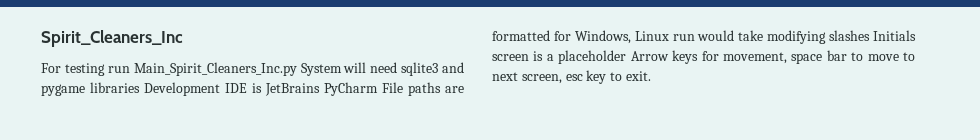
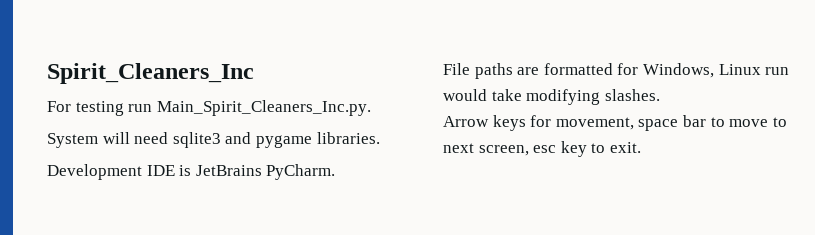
[133,62,297,76] Main_Spirit_Cleaners_Inc.py -> [156,100,371,116] Main_Spirit_Cleaners_Inc.py. //
[90,82,140,93] libraries -> [316,132,380,144] libraries. //
[324,82,378,96] PyCharm -> [266,164,336,180] PyCharm. //
[829,30,916,41] [492,50,627,64] slashes Initials screen is a placeholder -> [604,89,660,101] slashes. //

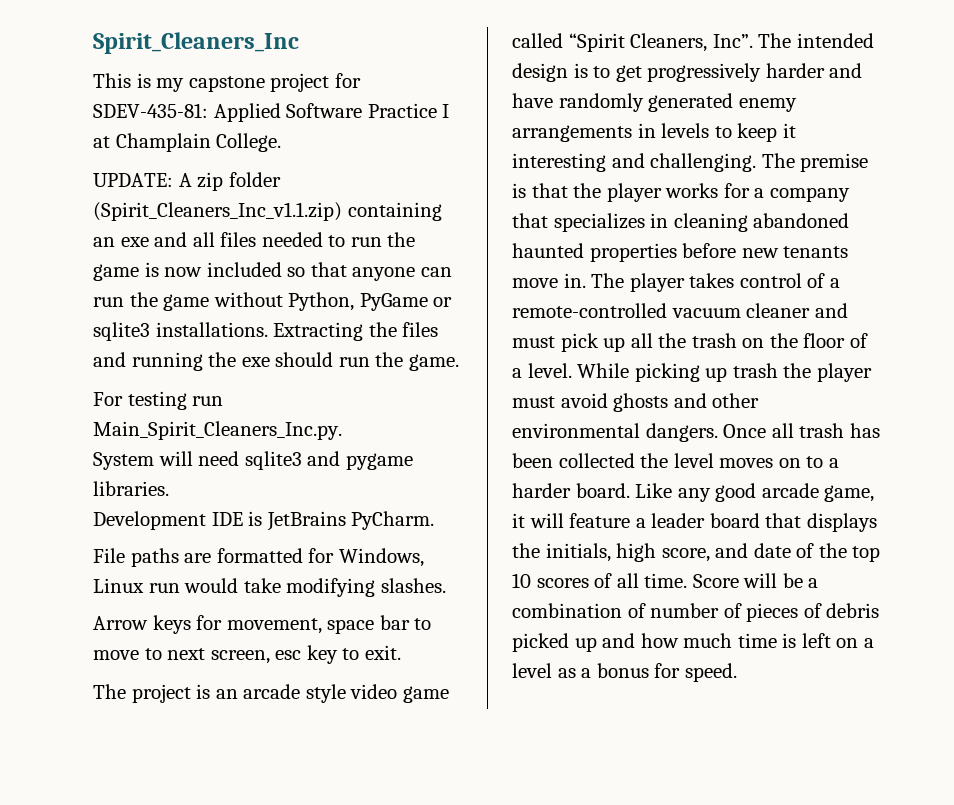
(254, 73) none -> [93,73,361,92] [93,103,450,122] [93,133,282,152] [93,172,281,191] [93,202,442,221] [93,232,416,247] [93,262,452,281] [93,292,453,311] [93,322,439,341] [93,352,459,371] // This is my capstone project for SDEV-435-81: Applied Software Practice I at Champlain College. // UPDATE: A zip folder (Spirit_Cleaners_Inc_v1.1.zip) containing an exe and all files needed to run the game is now included so that anyone can run the game without Python, PyGame or sqlite3 installations. Extracting the files and running the exe should run the game.
(641, 147) none -> [93,684,449,703] [512,33,874,52] [512,63,863,82] [512,93,797,112] [512,123,796,142] [512,153,869,172] [512,183,850,202] [512,213,850,232] [512,243,849,262] [512,273,840,292] [512,303,848,318] [512,333,868,352] [512,363,872,382] [512,393,760,412] [512,423,880,442] [512,453,839,468] [512,483,875,502] [512,513,877,532] [512,543,881,562] [512,573,819,588] [512,603,880,622] [512,633,874,652] [512,663,737,682] // The project is an arcade style video game called “Spirit Cleaners, Inc”. The intended design is to get progressively harder and have randomly generated enemy arrangements in levels to keep it interesting and challenging. The premise is that the player works for a company that specializes in cleaning abandoned haunted properties before new tenants move in. The player takes control of a remote-controlled vacuum cleaner and must pick up all the trash on the floor of a level. While picking up trash the player must avoid ghosts and other environmental dangers. Once all trash has been collected the level moves on to a harder board. Like any good arcade game, it will feature a leader board that displays the initials, high score, and date of the top 10 scores of all time. Score will be a combination of number of pieces of debris picked up and how much time is left on a level as a bonus for speed.

